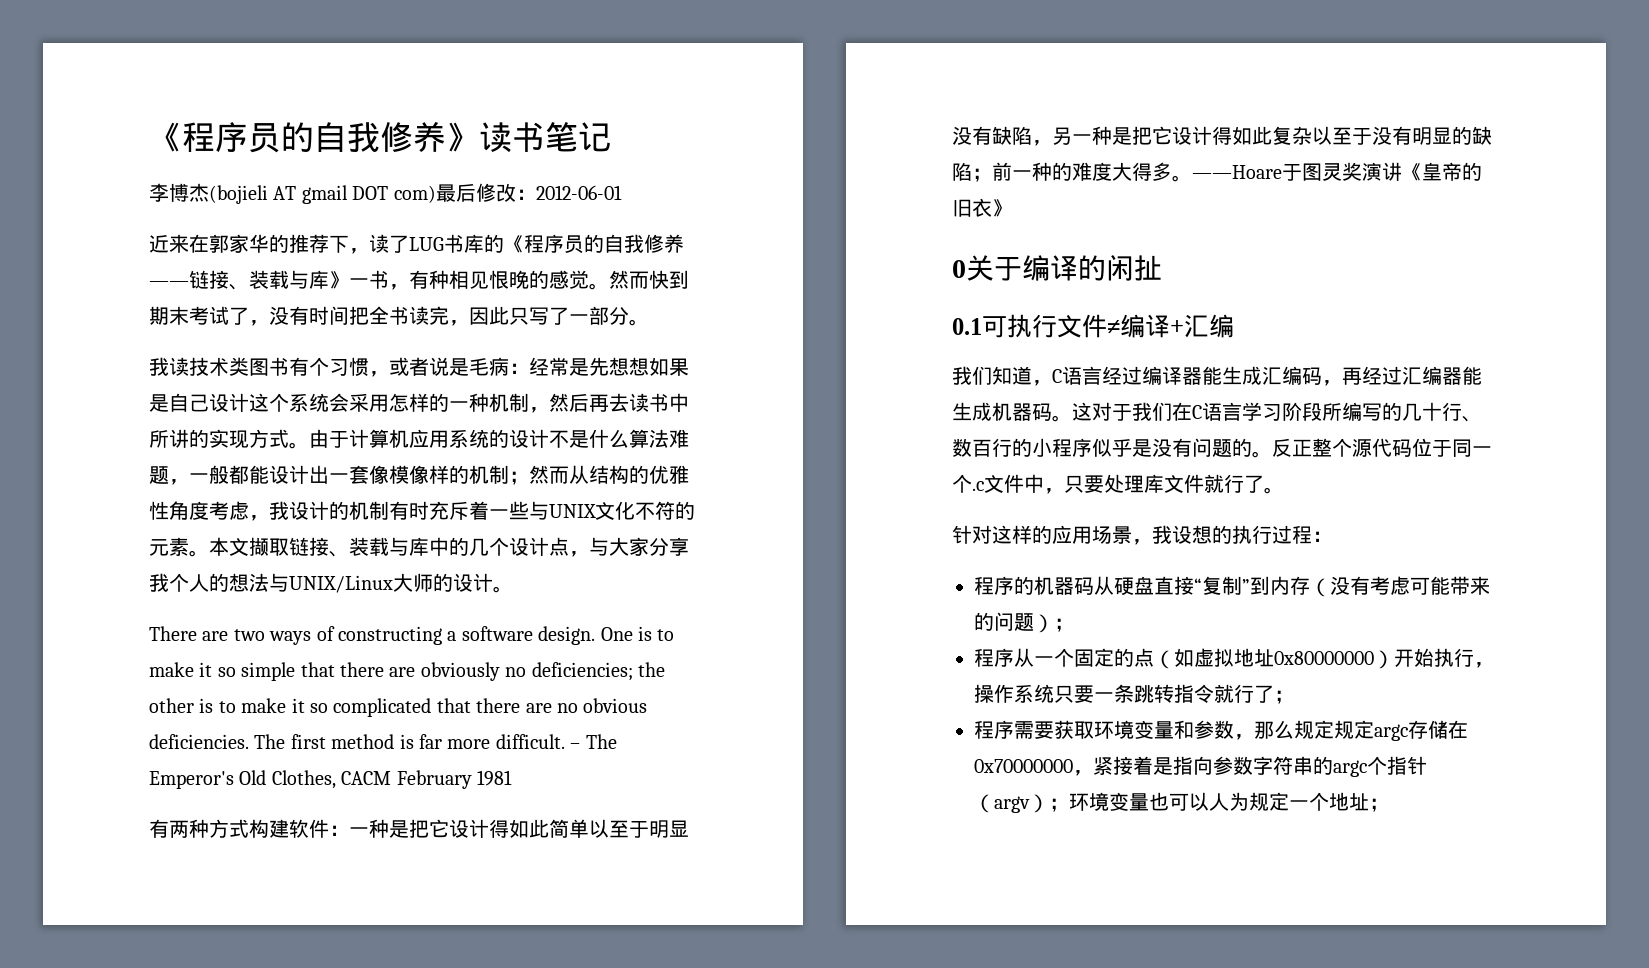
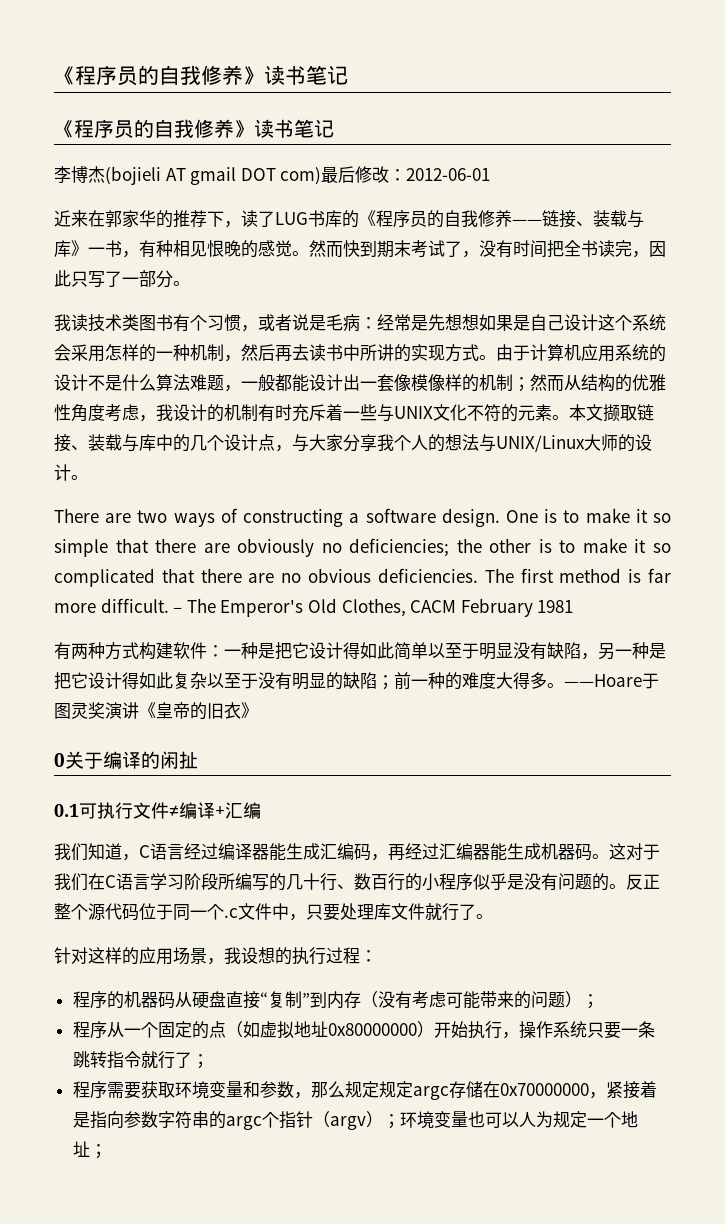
[149,122,611,153] 《程序员的自我修养》读书笔记 -> [54,65,348,86] [54,119,334,139] 《程序员的自我修养》读书笔记 // 《程序员的自我修养》读书笔记

